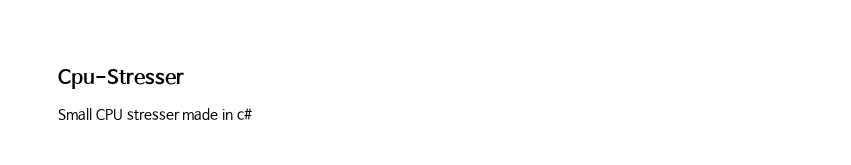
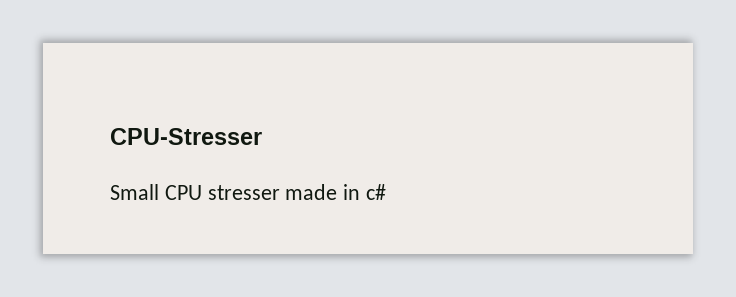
[58,69,184,89] Cpu-Stresser -> [110,128,262,145] CPU-Stresser

